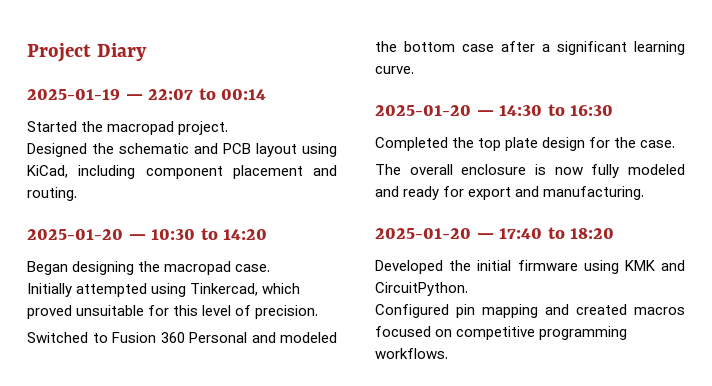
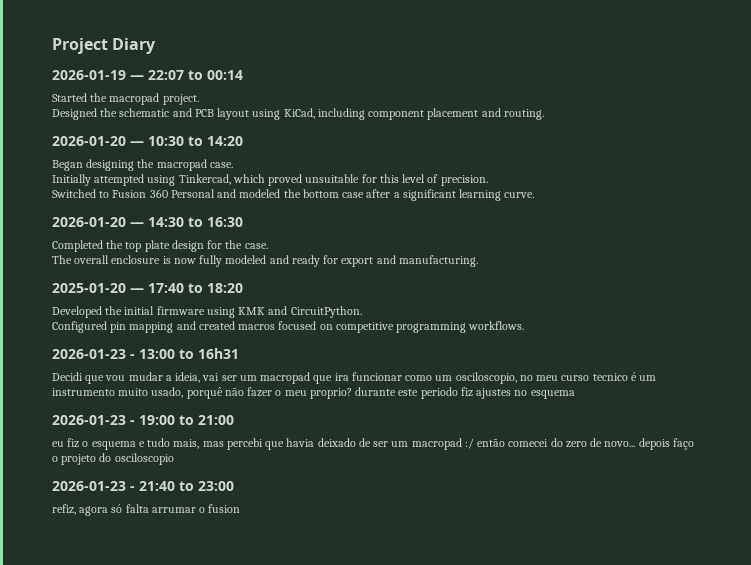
[27,89,120,100] 2025-01-19 -> [52,70,126,80] 2026-01-19
[27,229,123,240] 2025-01-20 -> [52,136,126,146] 2026-01-20
[375,105,471,116] 2025-01-20 -> [52,217,126,227] 2026-01-20
(448, 353) none -> [52,348,239,359] [52,372,657,384] [52,387,575,399] [52,415,234,425] [52,438,694,450] [52,453,174,465] [52,481,234,491] [52,504,241,516] // 2026-01-23 - 13:00 to 16h31 // Decidi que vou mudar a ideia, vai ser um macropad que ira funcionar como um osciloscopio, no meu curso tecnico é um instrumento muito usado, porquê não fazer o meu proprio? durante este periodo fiz ajustes no esquema // 2026-01-23 - 19:00 to 21:00 // eu fiz o esquema e tudo mais, mas percebi que havia deixado de ser um macropad :/ então comecei do zero de novo... depois faço o projeto do osciloscopio // 2026-01-23 - 21:40 to 23:00 // refiz, agora só falta arrumar o fusion

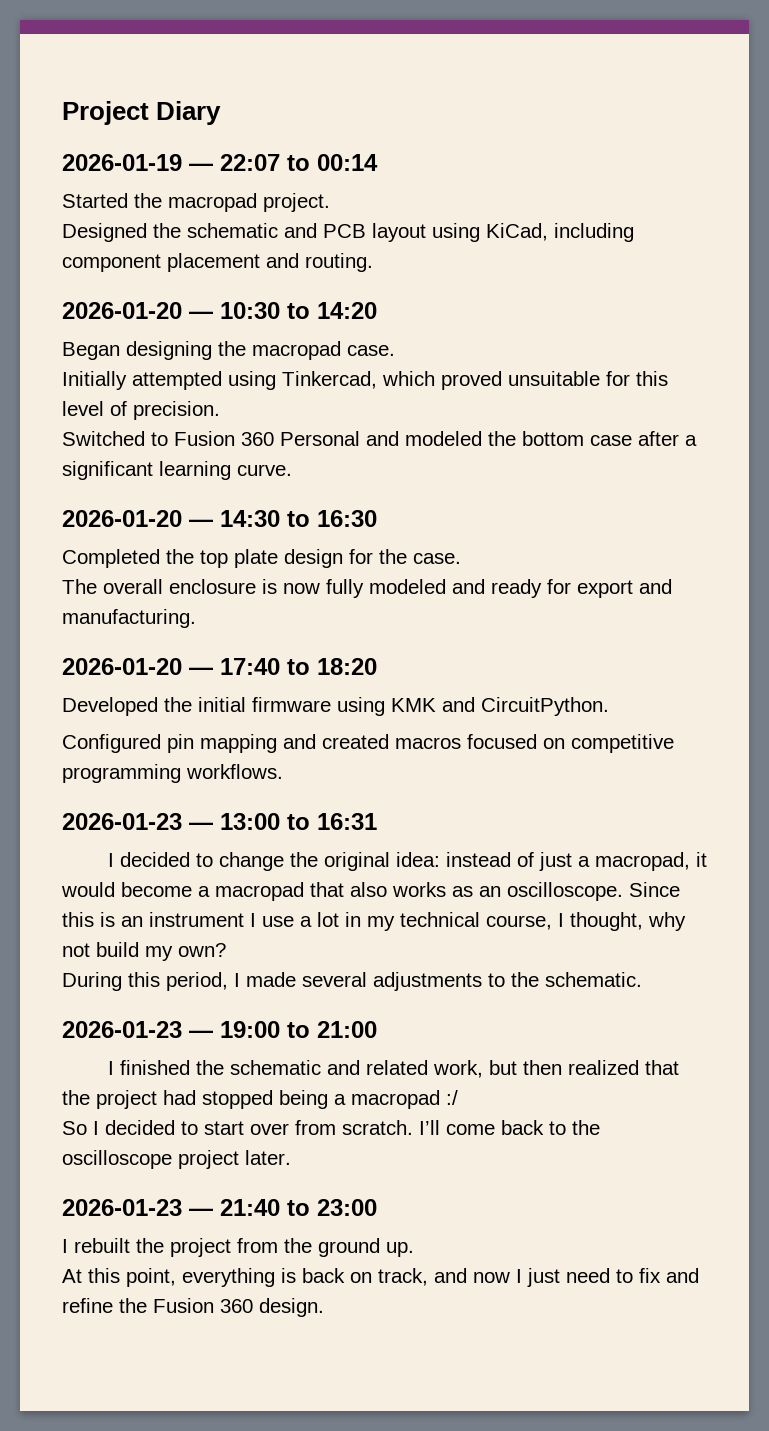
[52,283,126,293] 2025-01-20 -> [62,658,182,675] 2026-01-20
[130,354,135,359] - -> [189,822,213,830] —
[198,348,239,359] [52,372,657,384] [52,387,575,399] [52,415,135,425] 16h31 // Decidi que vou mudar a ideia, vai ser um macropad que ira funcionar como um osciloscopio, no meu curso tecnico é um instrumento muito usado, porquê não fazer o meu proprio? durante este periodo fiz ajustes no esquema // 2026-01-23 - -> [317,813,377,830] [107,852,707,871] [61,882,680,901] [62,912,686,931] [62,942,226,961] [62,972,642,991] [62,1021,213,1038] 16:31 // I decided to change the original idea: instead of just a macropad, it would become a macropad that also works as an oscilloscope. Since this is an instrument I use a lot in my technical course, I thought, why not build my own? // During this period, I made several adjustments to the schematic. // 2026-01-23 —
[52,438,694,450] [52,453,174,465] [52,481,135,491] eu fiz o esquema e tudo mais, mas percebi que havia deixado de ser um macropad :/ então comecei do zero de novo... depois faço o projeto do osciloscopio // 2026-01-23 - -> [107,1060,679,1078] [62,1090,458,1109] [62,1120,600,1135] [62,1150,291,1169] [62,1199,213,1216] I finished the schematic and related work, but then realized that the project had stopped being a macropad :/ // So I decided to start over from scratch. I’ll come back to the oscilloscope project later. // 2026-01-23 —
[52,504,241,516] refiz, agora só falta arrumar o fusion -> [62,1238,414,1257] [62,1268,699,1287] [62,1298,324,1317] I rebuilt the project from the ground up. // At this point, everything is back on track, and now I just need to fix and refine the Fusion 360 design.

